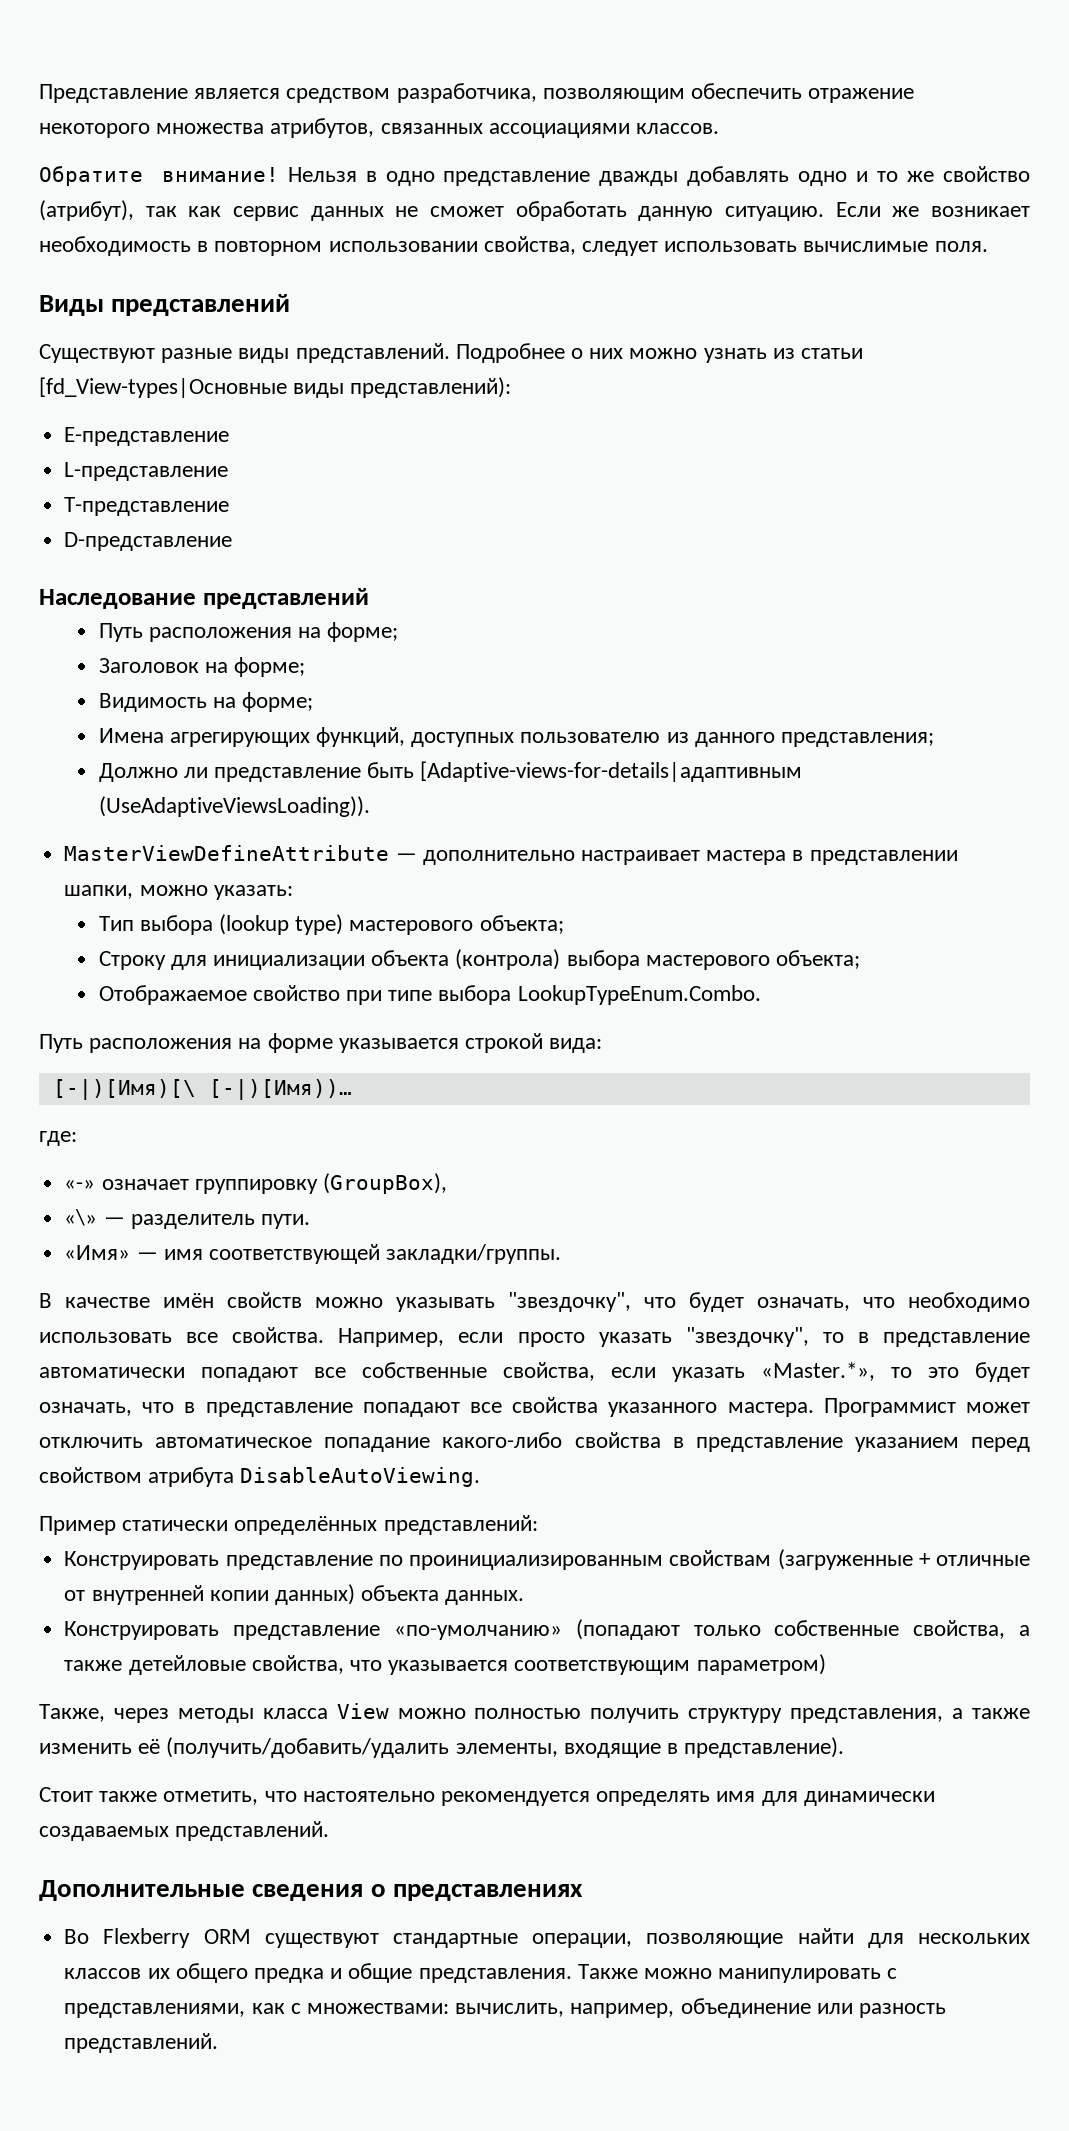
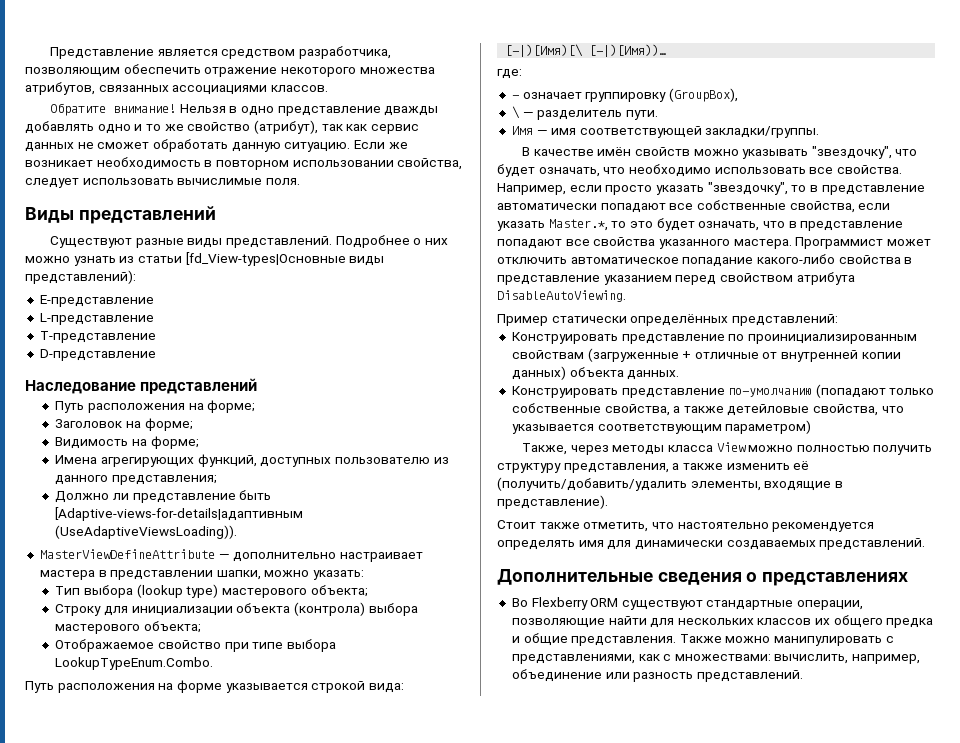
[64,1180,96,1190] «-» -> [511,95,519,99] -
[64,1209,98,1226] «\» -> [511,106,520,119] \
[64,1245,131,1260] «Имя» -> [511,126,533,135] Имя
[761,1362,875,1381] «Master.*», -> [548,219,608,231] Master.*,
[393,1625,562,1640] «по-умолчанию» -> [728,388,813,397] по-умолчанию

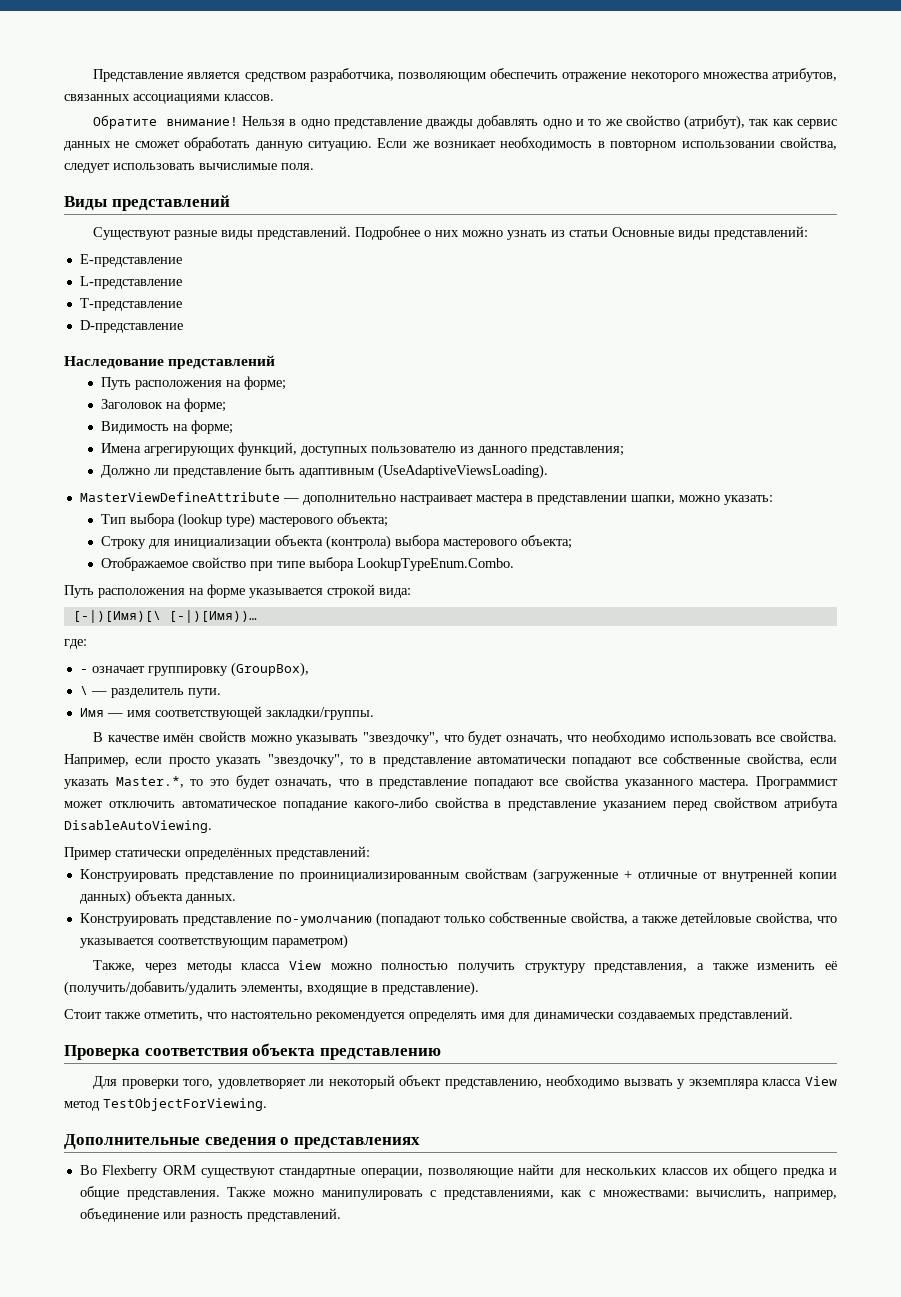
[185,252,385,266] [25,270,136,284] [fd_View-types|Основные виды представлений): -> [612,226,809,240] Основные виды представлений:
[55,507,304,521] [55,525,238,539] [Adaptive-views-for-details|адаптивным (UseAdaptiveViewsLoading)). -> [299,464,549,479] адаптивным (UseAdaptiveViewsLoading).
(926, 544) none -> [64,1043,441,1060] [93,1075,837,1089] [64,1098,267,1111] // Проверка соответствия объекта представлению // Для проверки того, удовлетворяет ли некоторый объект представлению, необходимо вызвать у экземпляра класса View метод TestObjectForViewing.

